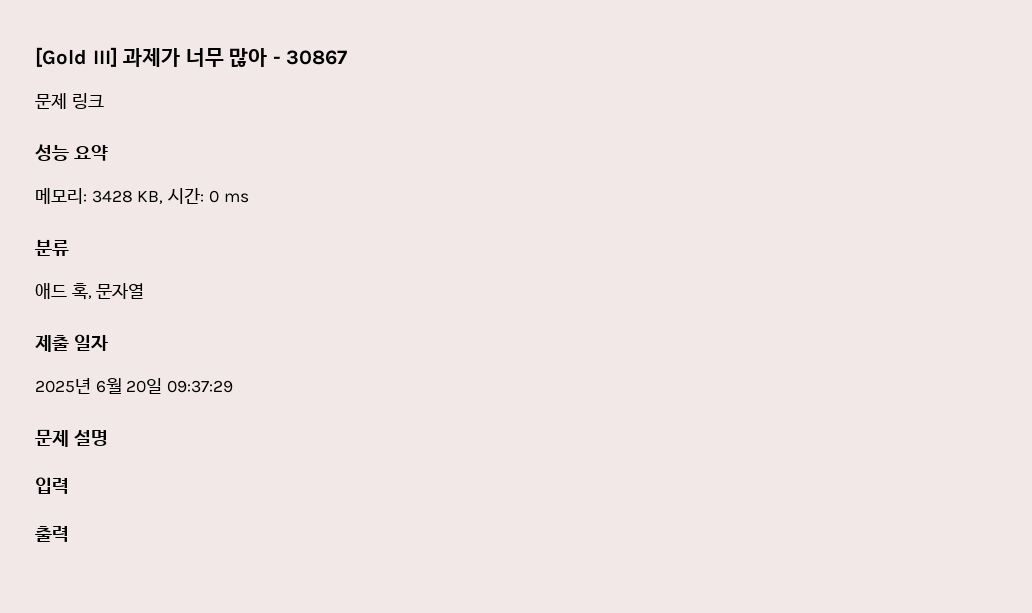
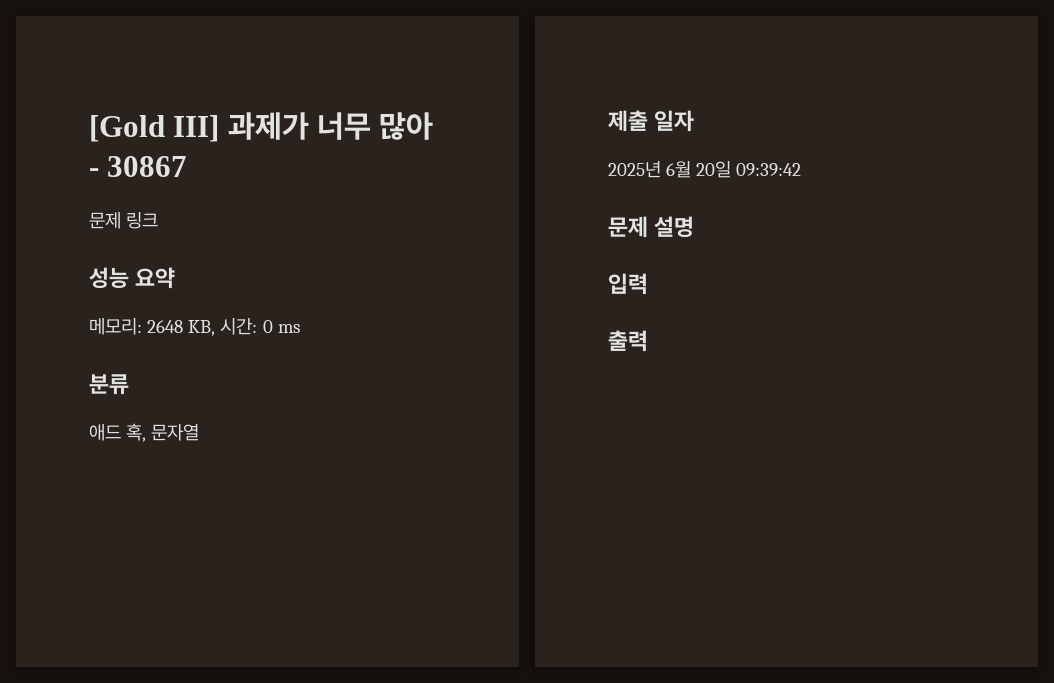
[91,190,133,203] 3428 -> [147,320,184,333] 2648
[167,380,234,393] 09:37:29 -> [736,163,802,176] 09:39:42

